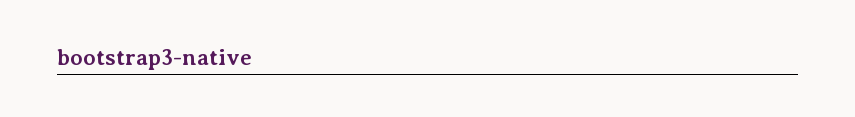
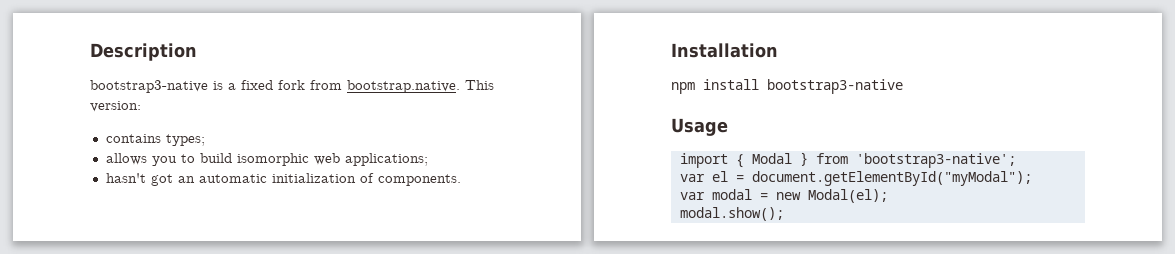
[57,49,252,70] bootstrap3-native -> [90,43,197,61] [90,80,494,93] [90,101,141,112] [105,134,205,146] [105,153,428,166] [105,173,461,186] [671,43,778,58] [671,79,903,94] [671,118,728,136] [679,152,1016,168] [679,171,1032,186] [679,189,888,203] [679,207,784,221] Description // bootstrap3-native is a fixed fork from bootstrap.native. This version: // contains types; // allows you to build isomorphic web applications; // hasn't got an automatic initialization of components. // Installation // npm install bootstrap3-native // Usage // import { Modal } from 'bootstrap3-native'; // var el = document.getElementById("myModal"); // var modal = new Modal(el); // modal.show();

